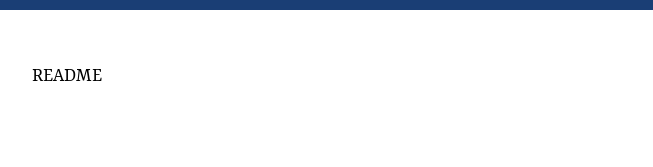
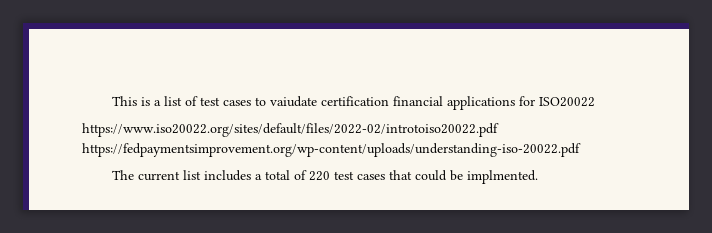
[32,69,102,81] README -> [112,96,596,110] [82,123,499,137] [82,143,581,157] [112,170,539,184] This is a list of test cases to vaiudate certification financial applications for ISO20022 // https://www.iso20022.org/sites/default/files/2022-02/introtoiso20022.pdf https://fedpaymentsimprovement.org/wp-content/uploads/understanding-iso-20022.pdf // The current list includes a total of 220 test cases that could be implmented.

